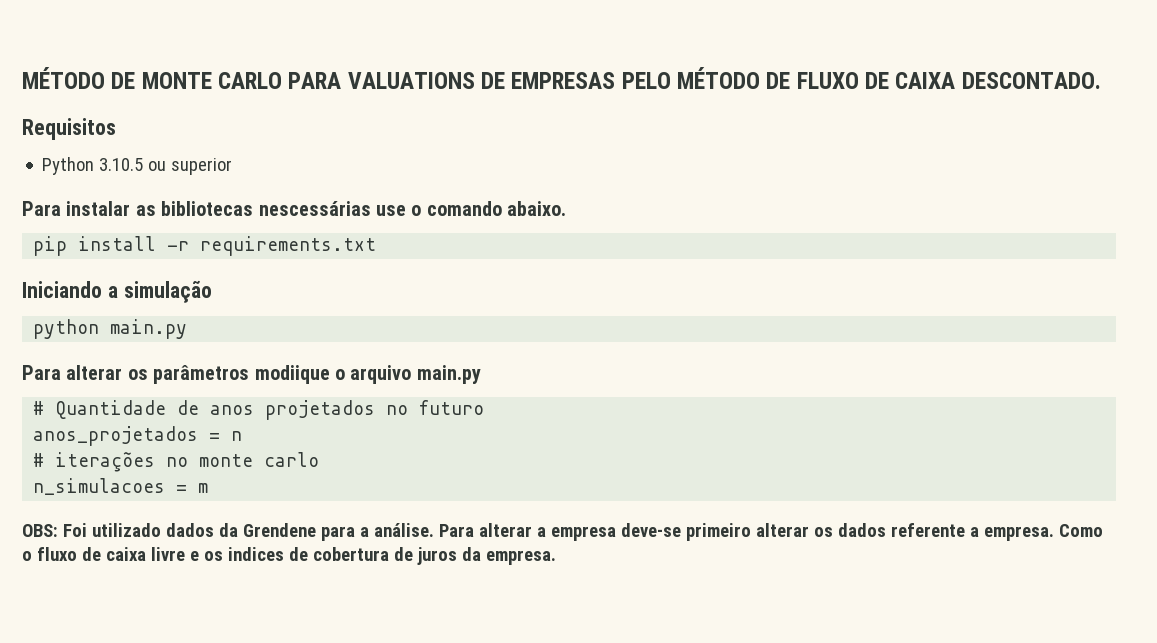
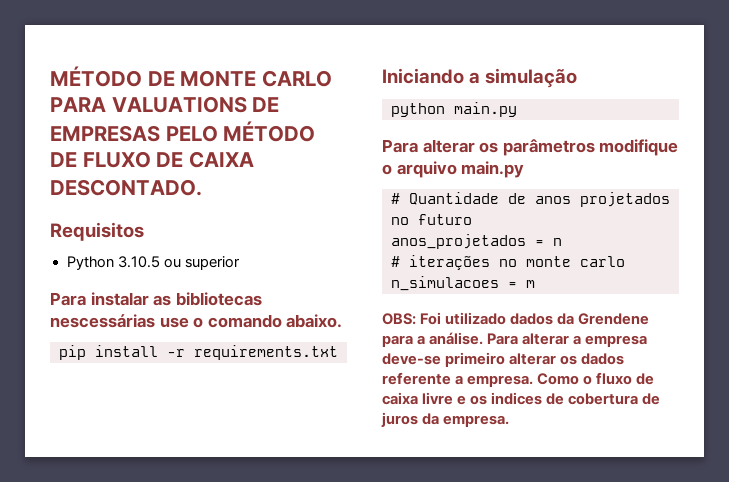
[254,365,330,384] modiique -> [599,139,679,156] modifique

